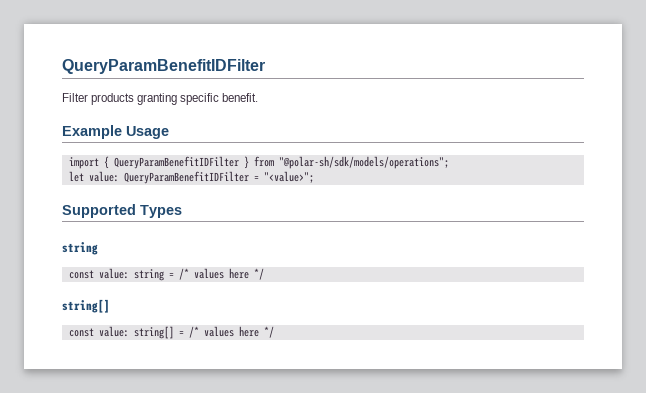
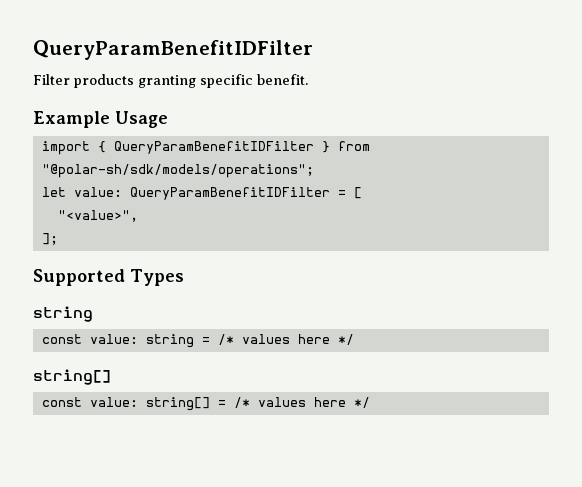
[263,171,314,183] "<value>"; -> [353,187,362,199] [57,210,138,222] [41,233,58,245] [ // "<value>", // ];

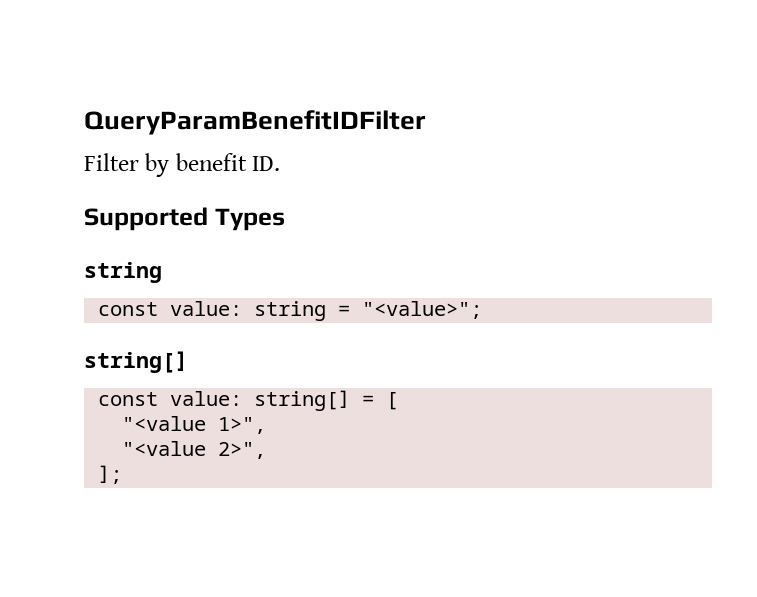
[74,74,308,88] [33,111,168,128] [41,141,370,155] [41,164,314,178] [41,187,362,200] [57,210,138,222] [41,233,58,245] products granting specific benefit. // Example Usage // import { QueryParamBenefitIDFilter } from "@polar-sh/sdk/models/operations"; // let value: QueryParamBenefitIDFilter = [ // "<value>", // ]; -> [145,153,281,177] by benefit ID.
[217,334,354,345] /* values here */ -> [362,301,483,319] "<value>";
[233,397,370,408] /* values here */ -> [386,392,399,410] [122,416,267,434] [122,441,267,459] [98,465,123,484] [ // "<value 1>", // "<value 2>", // ];

